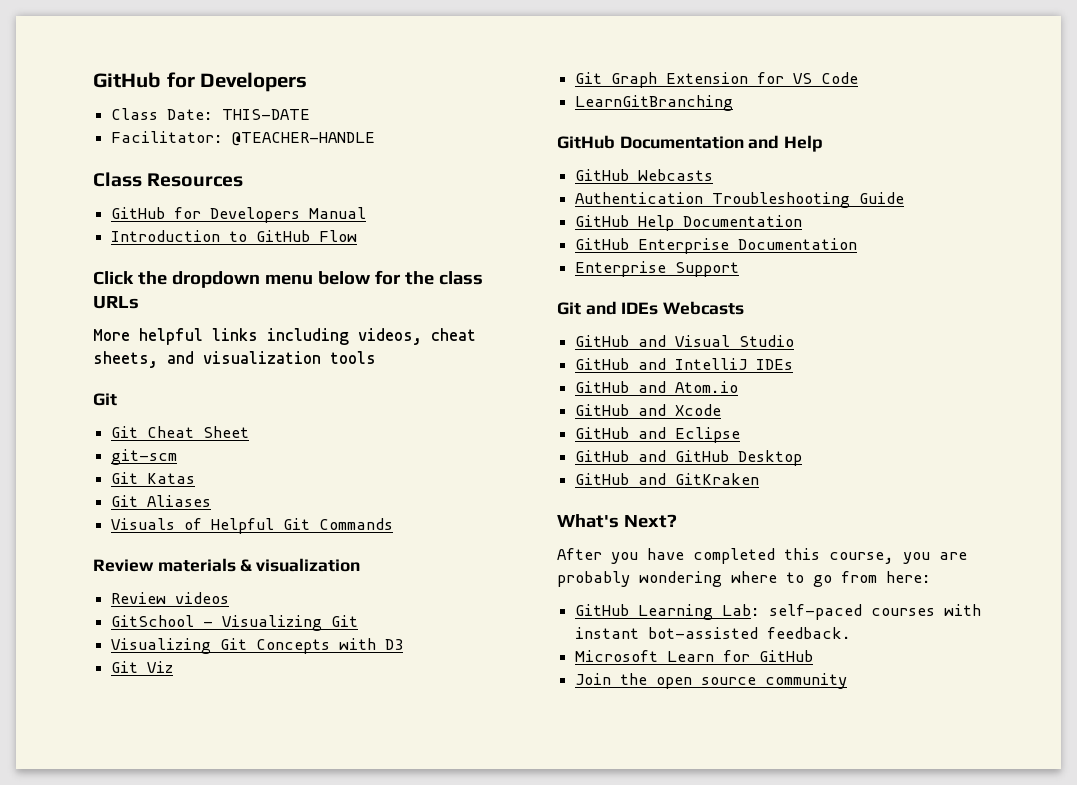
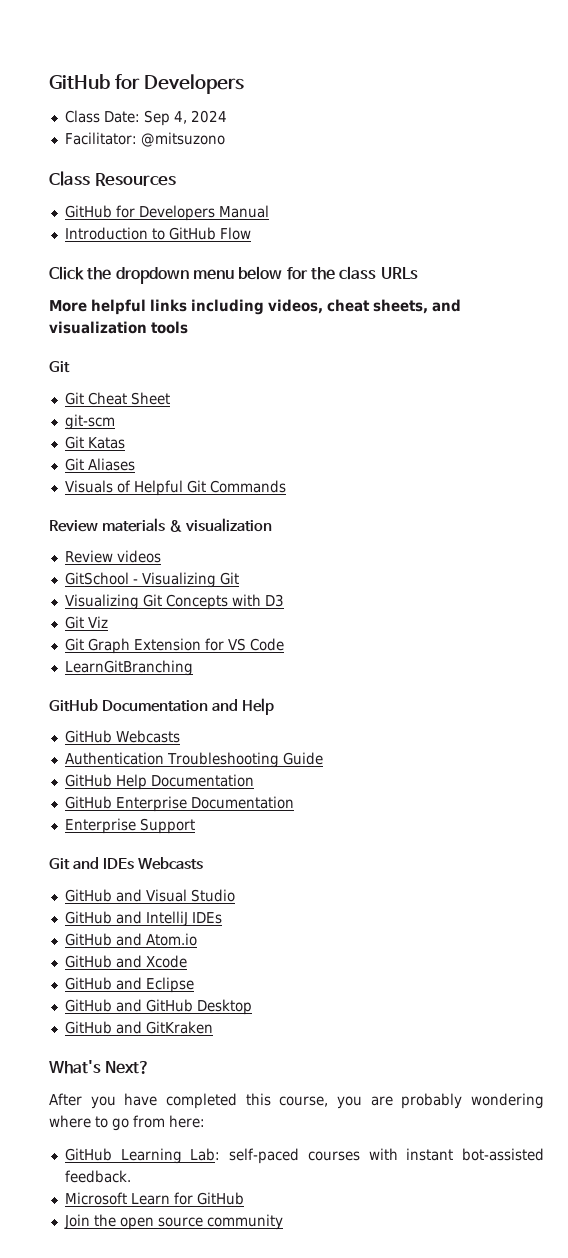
[222,109,311,120] THIS-DATE -> [143,110,227,126] Sep 4, 2024
[232,132,376,146] @TEACHER-HANDLE -> [140,132,225,147] @mitsuzono

